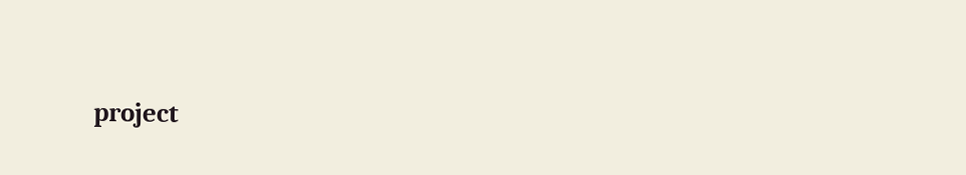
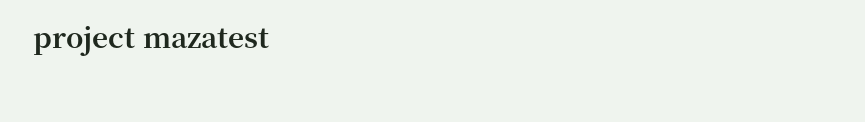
(179, 115) none -> [142,28,269,48] mazatest

